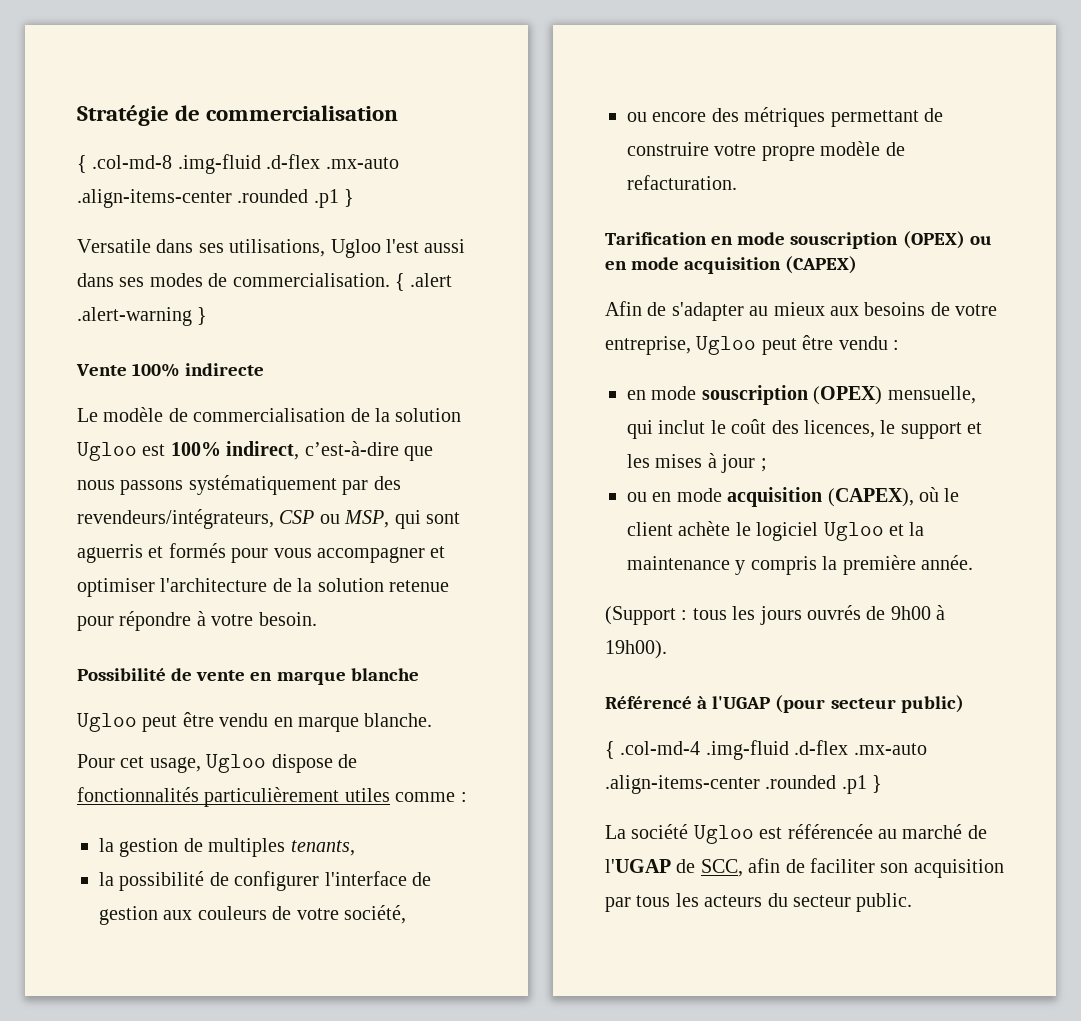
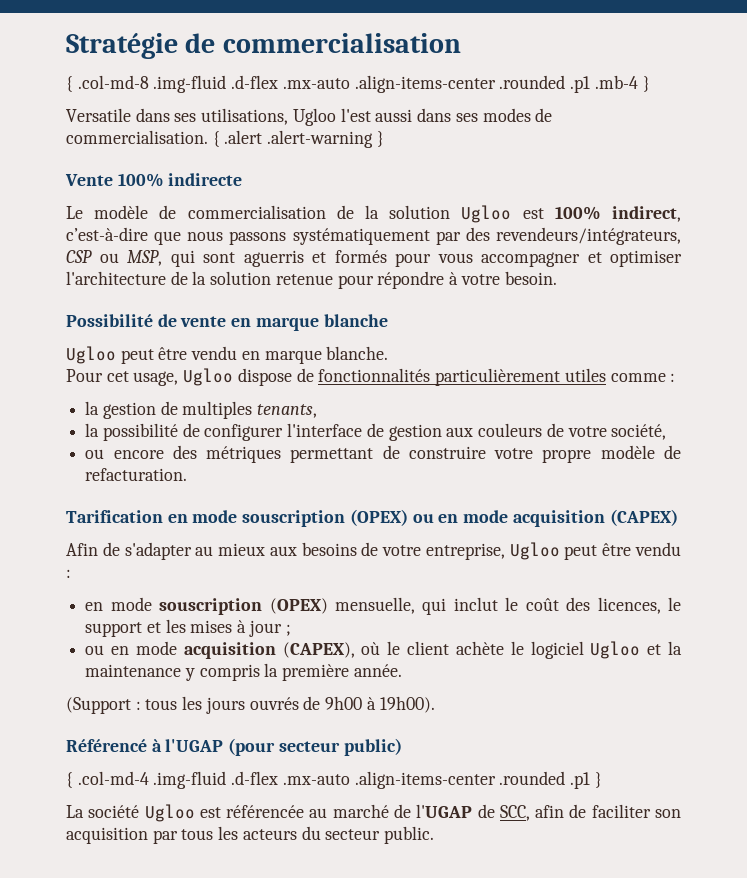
(339, 198) none -> [594,75,638,89] .mb-4

